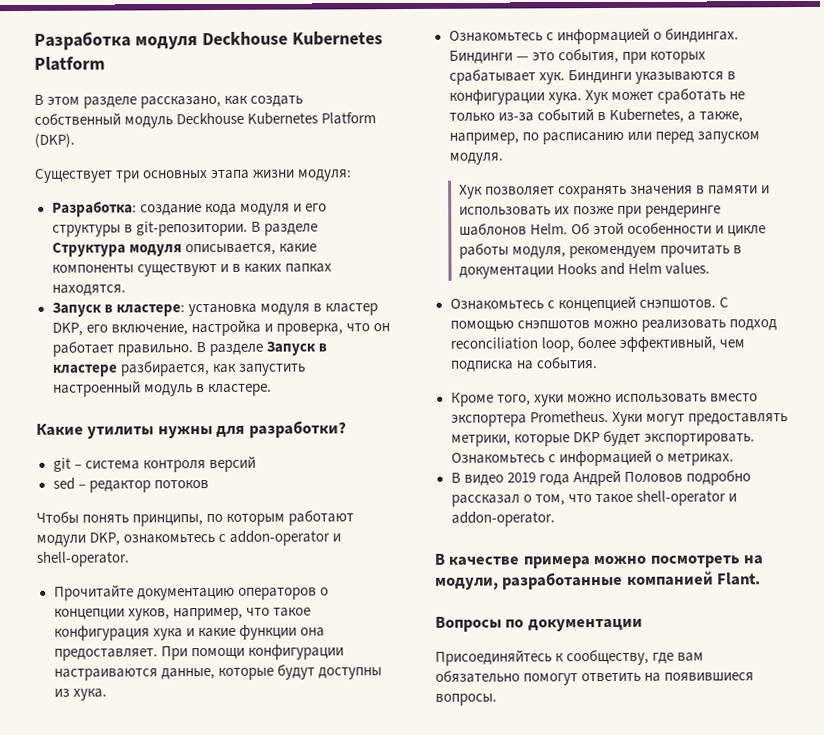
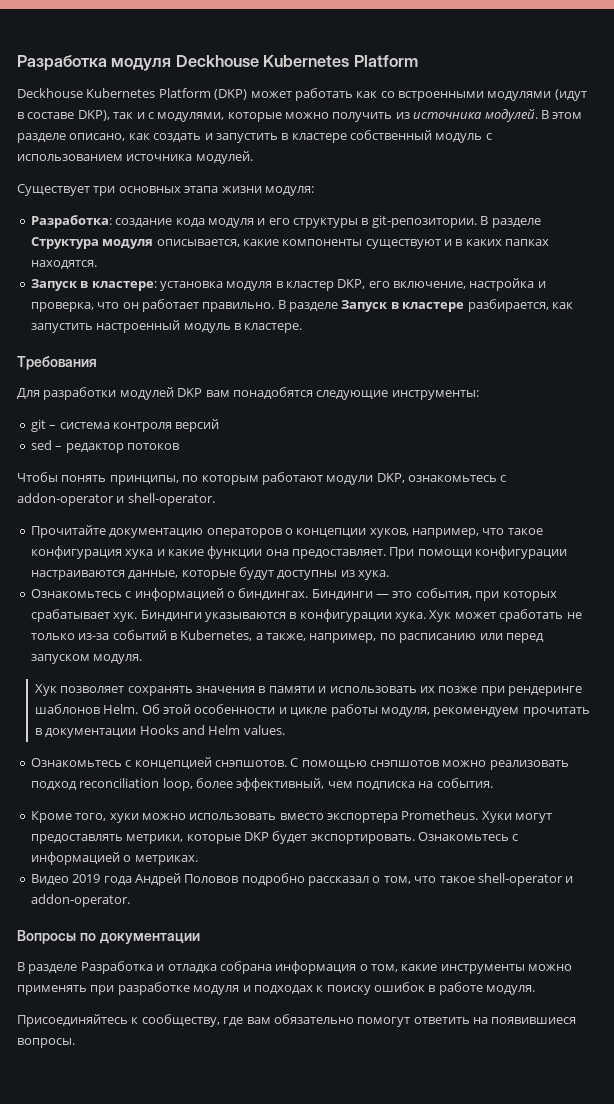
(105, 63) none -> [17,88,587,101] [17,109,538,122] Deckhouse Kubernetes Platform (DKP) может работать как со встроенными модулями (идут в составе DKP), так и с модулями, которые можно получить из источника модулей.
[140,95,222,109] рассказано, -> [69,133,126,141] описано,
[34,112,377,129] [34,133,75,148] собственный модуль Deckhouse Kubernetes Platform (DKP). -> [204,130,492,143] [17,151,253,164] и запустить в кластере собственный модуль с использованием источника модулей.
[36,420,347,439] Какие утилиты нужны для разработки? -> [17,356,97,370] [17,387,479,400] Требования // Для разработки модулей DKP вам понадобятся следующие инструменты:
[450,472,504,486] В видео -> [30,874,69,885] Видео
[434,553,765,569] [435,571,762,590] [435,616,643,632] В качестве примера можно посмотреть на модули, разработанные компанией Flant. // Вопросы по документации -> [17,930,200,944] [17,961,573,974] [17,982,536,995] Вопросы по документации // В разделе Разработка и отладка собрана информация о том, какие инструменты можно применять при разработке модуля и подходах к поиску ошибок в работе модуля.

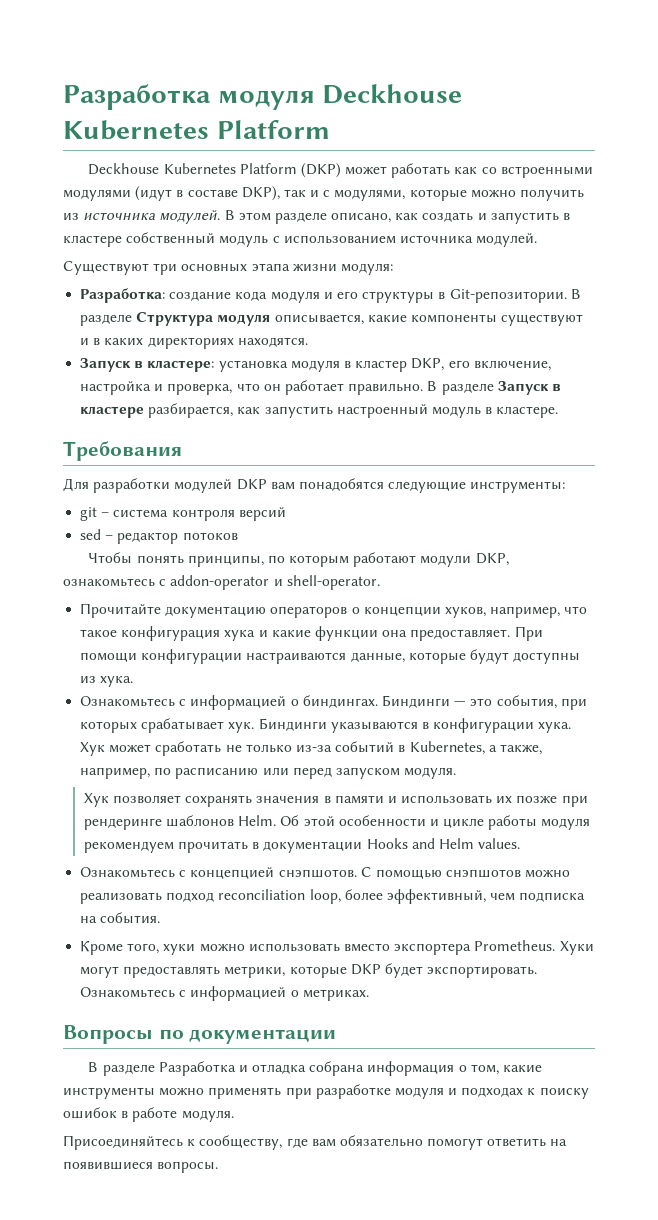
[17,184,90,196] Существует -> [63,261,149,275] Существуют
[371,215,477,228] git-репозитории. -> [449,289,567,303] Git-репозитории.
[505,239,550,246] папках -> [147,337,234,349] директориях
[380,707,430,717] модуля, -> [541,818,591,830] модуля
[30,873,574,886] [30,894,130,907] // Видео 2019 года Андрей Половов подробно рассказал о том, что такое shell-operator и addon-operator. -> (369, 995) none

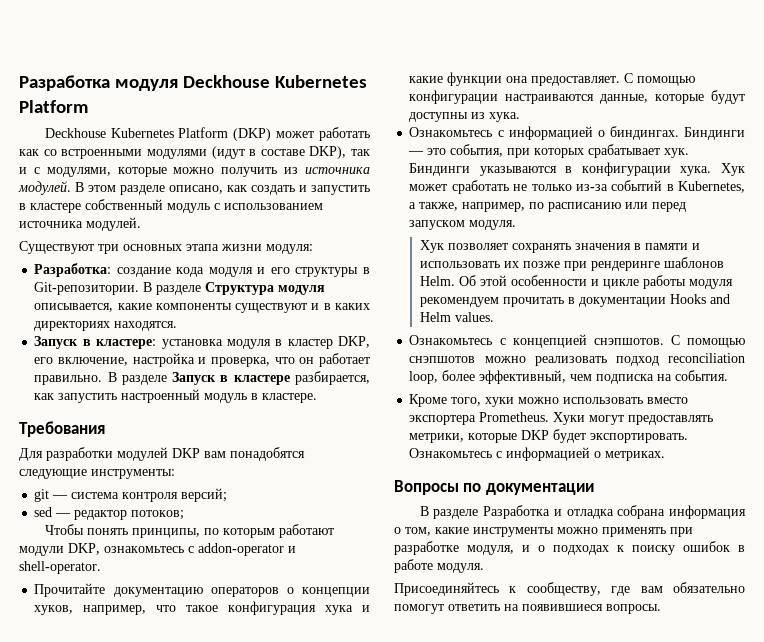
[101,512,110,517] – -> [52,495,69,499] —
[238,507,286,521] версий -> [181,488,228,502] версий;
[105,532,238,544] – редактор потоков -> [55,510,185,520] — редактор потоков;
[514,626,543,641] [80,652,138,662] При помощи -> [624,73,696,86] С помощью
[394,1087,458,1099] модуля и -> [467,545,545,555] модуля, и о

